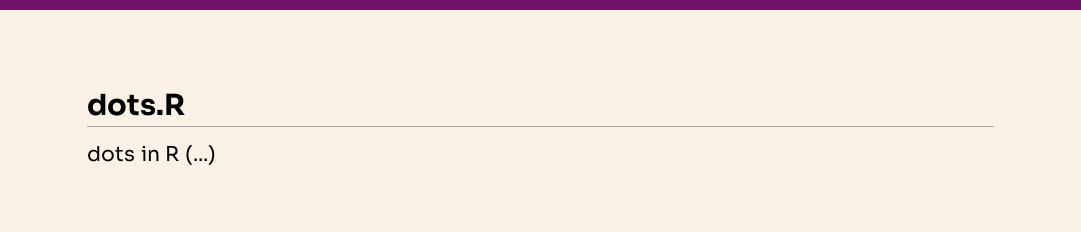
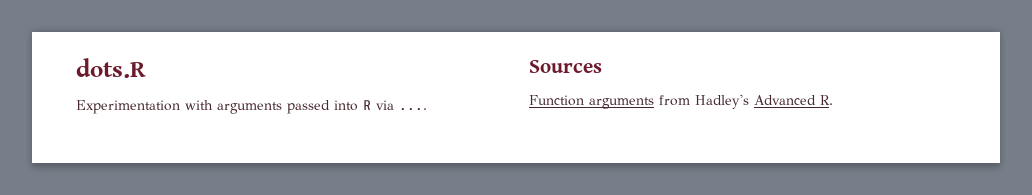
[87,145,216,165] dots in R (...) -> [76,100,427,114] [529,60,602,73] [529,94,833,109] Experimentation with arguments passed into R via .... // Sources // Function arguments from Hadley's Advanced R.

